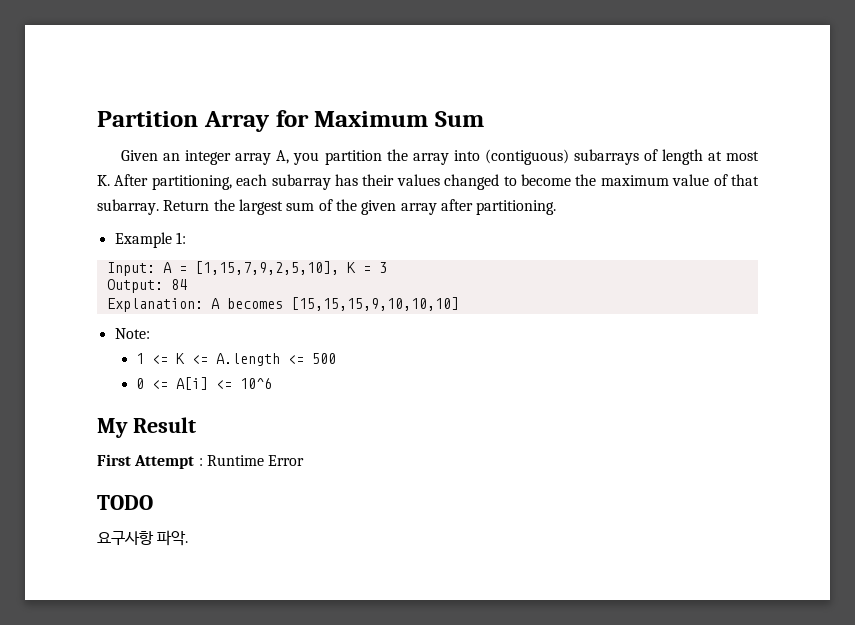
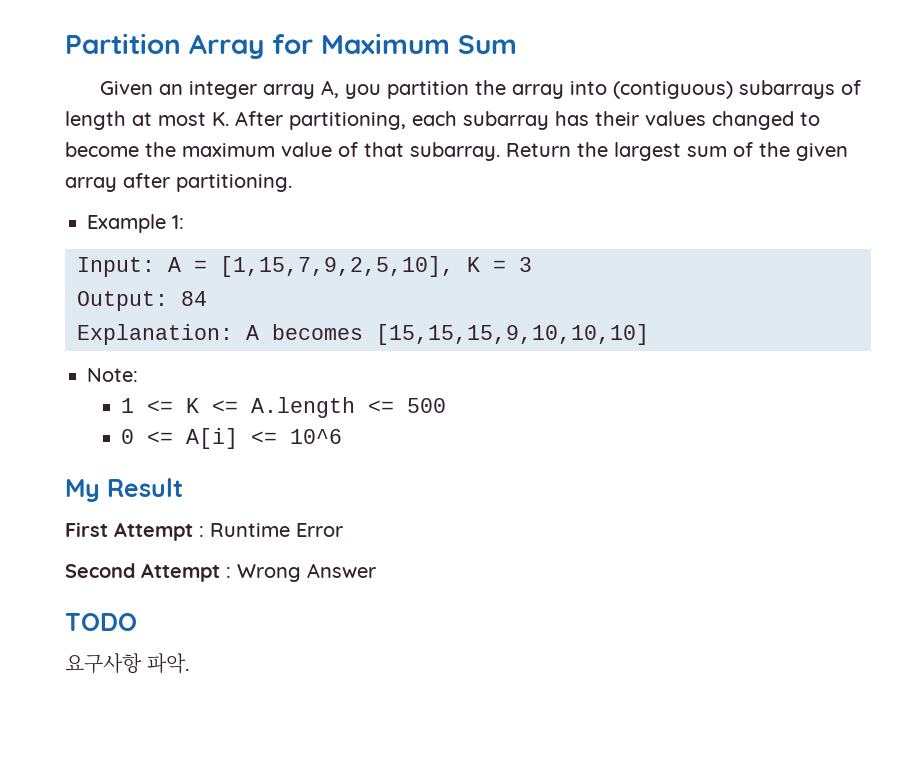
(305, 460) none -> [65,563,376,582] // Second Attempt : Wrong Answer

